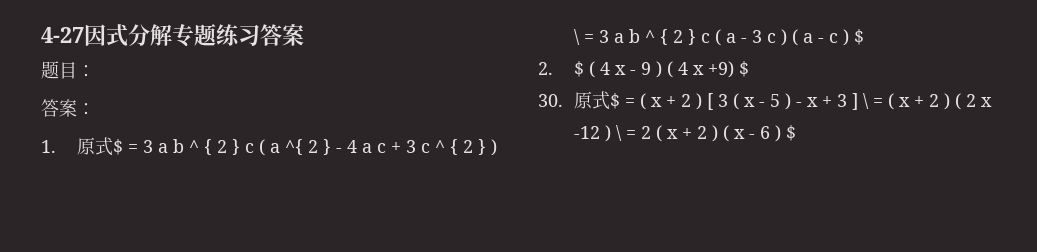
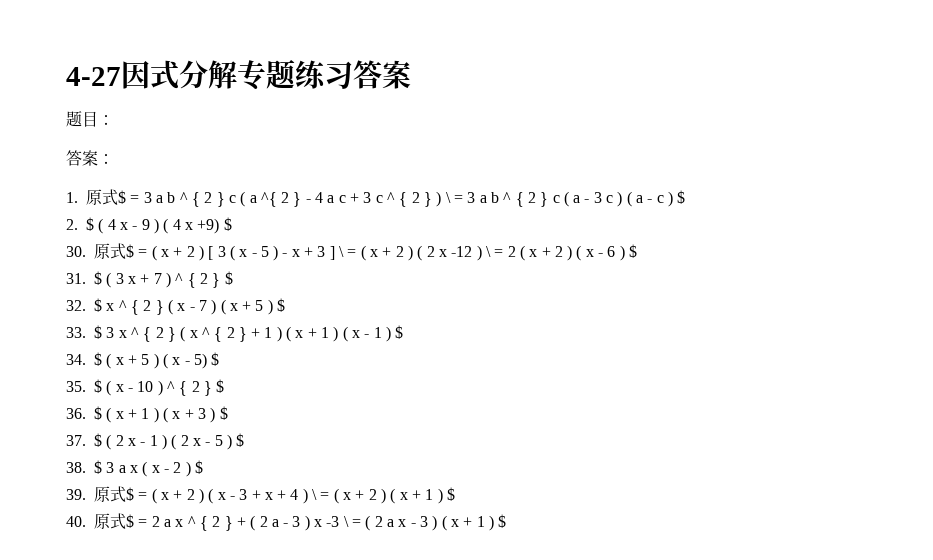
(796, 133) none -> [66,271,233,288] [66,298,286,315] [66,325,404,342] [66,352,220,369] [66,379,225,396] [66,406,228,423] [66,433,245,450] [66,460,203,477] [66,486,455,504] [66,513,507,531] // 31. $ ( 3 x + 7 ) ^ { 2 } $ // 32. $ x ^ { 2 } ( x - 7 ) ( x + 5 ) $ // 33. $ 3 x ^ { 2 } ( x ^ { 2 } + 1 ) ( x + 1 ) ( x - 1 ) $ // 34. $ ( x + 5 ) ( x - 5) $ // 35. $ ( x - 10 ) ^ { 2 } $ // 36. $ ( x + 1 ) ( x + 3 ) $ // 37. $ ( 2 x - 1 ) ( 2 x - 5 ) $ // 38. $ 3 a x ( x - 2 ) $ // 39.原式$ = ( x + 2 ) ( x - 3 + x + 4 ) \ = ( x + 2 ) ( x + 1 ) $ // 40.原式$ = 2 a x ^ { 2 } + ( 2 a - 3 ) x -3 \ = ( 2 a x - 3 ) ( x + 1 ) $

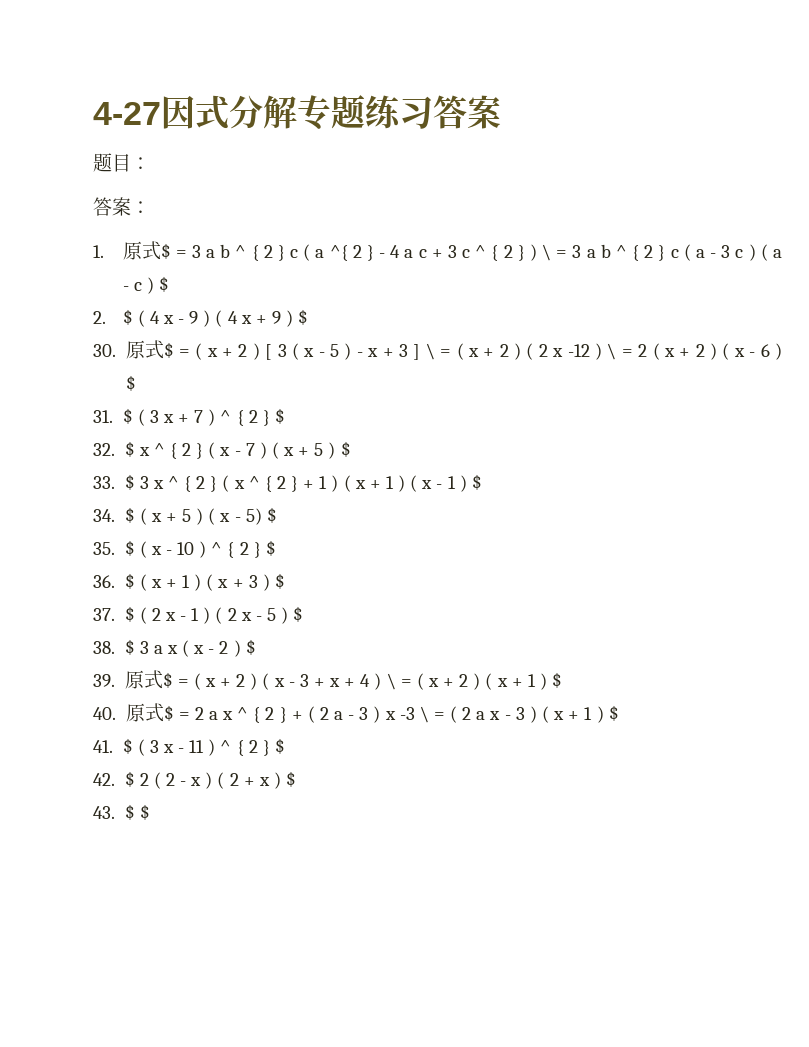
[197,218,220,234] +9) -> [255,310,294,327] + 9 )
(507, 521) none -> [93,738,285,756] [93,771,297,789] [93,804,150,820] // 41. $ ( 3 x - 11 ) ^ { 2 } $ // 42. $ 2 ( 2 - x ) ( 2 + x ) $ // 43. $ $

